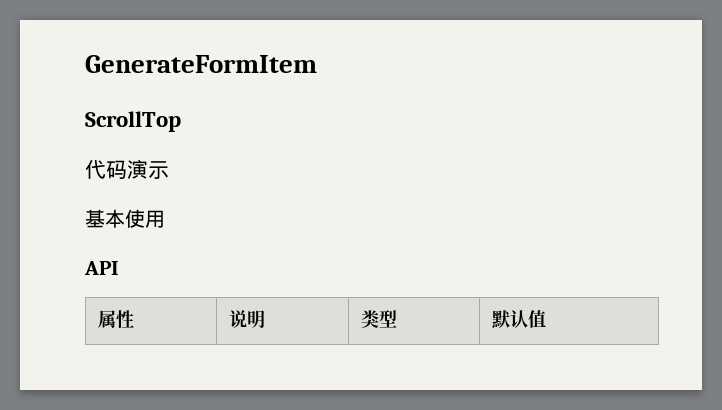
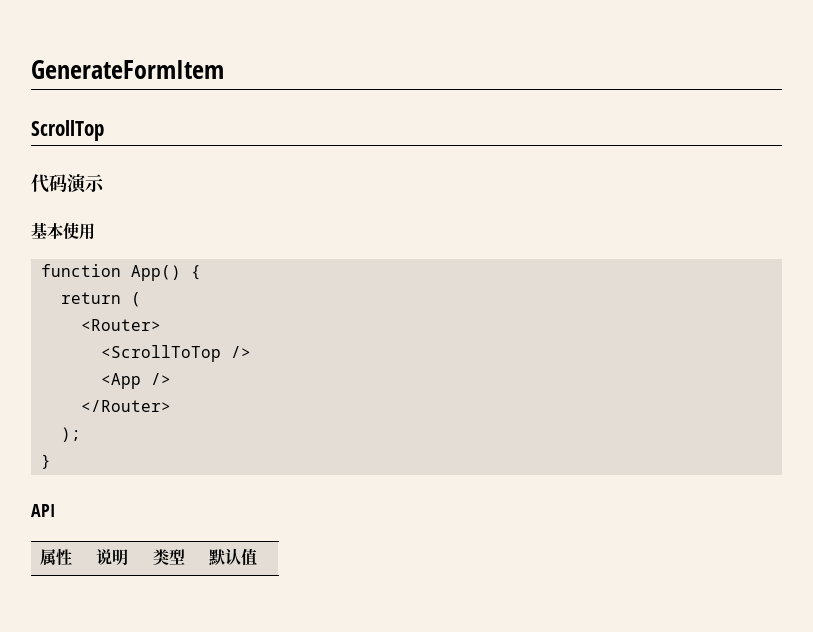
(165, 219) none -> [40,264,201,281] [60,292,141,307] [80,319,161,331] [100,345,251,362] [100,373,171,389] [80,400,171,412] [60,427,81,442] [40,454,51,469] // function App() { // return ( // <Router> // <ScrollToTop /> // <App /> // </Router> // ); // }

